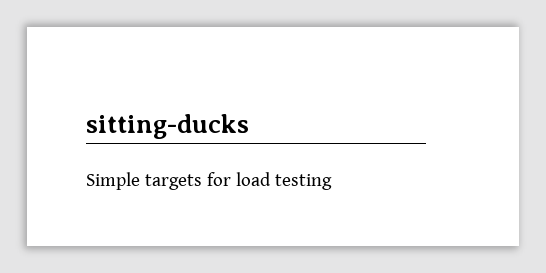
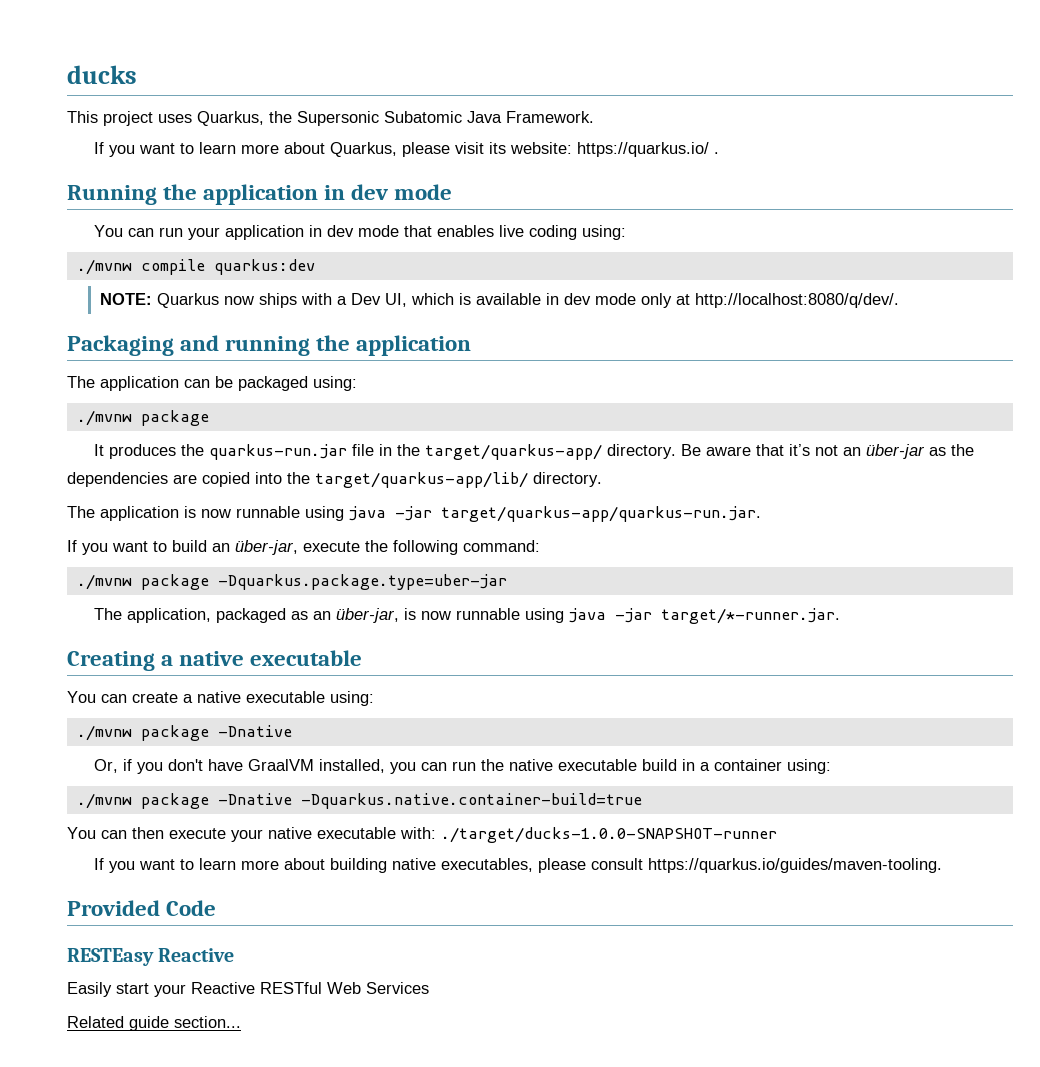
[86,114,249,139] [86,172,332,190] sitting-ducks // Simple targets for load testing -> [67,65,137,84] [67,111,594,126] [93,142,719,157] [67,184,453,205] [93,225,626,240] [76,259,315,275] [99,293,899,308] [67,335,472,356] [67,376,357,391] [76,410,209,426] [93,444,974,460] [67,472,602,488] [67,506,761,522] [67,540,540,555] [76,574,507,590] [93,608,840,624] [67,650,363,671] [67,691,374,706] [76,725,292,741] [93,759,831,774] [76,793,642,809] [67,827,777,843] [93,858,942,873] [67,900,217,916] [67,948,235,966] [67,982,429,997] [67,1016,241,1031] ducks // This project uses Quarkus, the Supersonic Subatomic Java Framework. // If you want to learn more about Quarkus, please visit its website: https://quarkus.io/ . // Running the application in dev mode // You can run your application in dev mode that enables live coding using: // ./mvnw compile quarkus:dev // NOTE: Quarkus now ships with a Dev UI, which is available in dev mode only at http://localhost:8080/q/dev/. // Packaging and running the application // The application can be packaged using: // ./mvnw package // It produces the quarkus-run.jar file in the target/quarkus-app/ directory. Be aware that it’s not an über-jar as the dependencies are copied into the target/quarkus-app/lib/ directory. // The application is now runnable using java -jar target/quarkus-app/quarkus-run.jar. // If you want to build an über-jar, execute the following command: // ./mvnw package -Dquarkus.package.type=uber-jar // The application, packaged as an über-jar, is now runnable using java -jar target/*-runner.jar. // Creating a native executable // You can create a native executable using: // ./mvnw package -Dnative // Or, if you don't have GraalVM installed, you can run the native executable build in a container using: // ./mvnw package -Dnative -Dquarkus.native.container-build=true // You can then execute your native executable with: ./target/ducks-1.0.0-SNAPSHOT-runner // If you want to learn more about building native executables, please consult https://quarkus.io/guides/maven-tooling. // Provided Code // RESTEasy Reactive // Easily start your Reactive RESTful Web Services // Related guide section...

